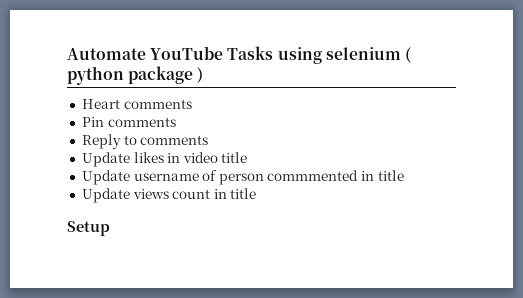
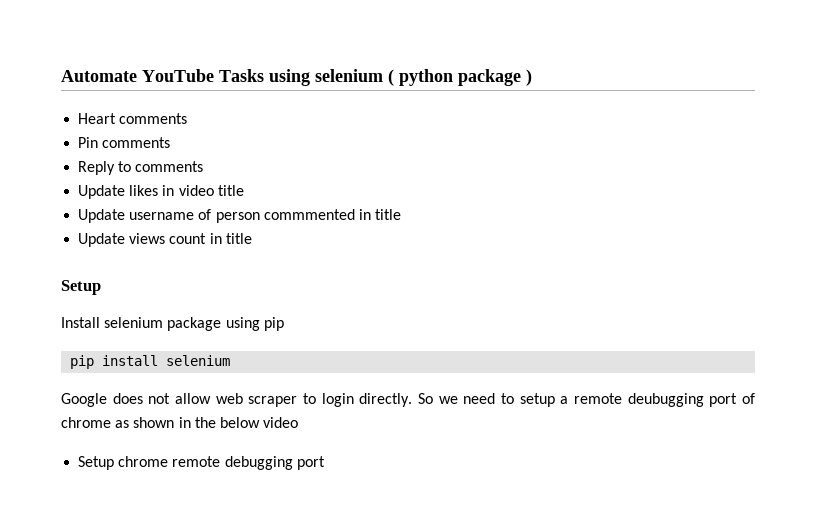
(110, 228) none -> [61,317,284,331] [70,355,231,369] [61,393,755,407] [61,417,299,428] [78,456,325,470] // Install selenium package using pip // pip install selenium // Google does not allow web scraper to login directly. So we need to setup a remote deubugging port of chrome as shown in the below video // Setup chrome remote debugging port

